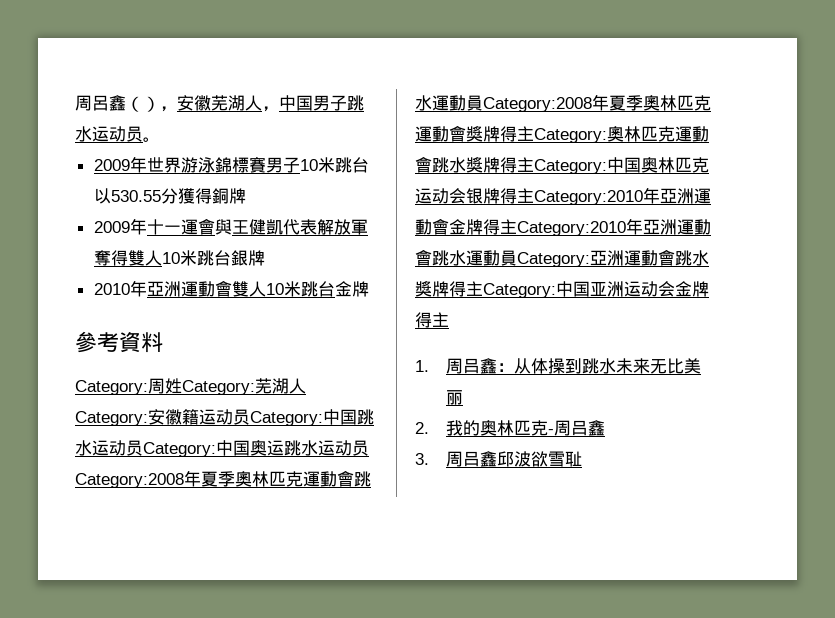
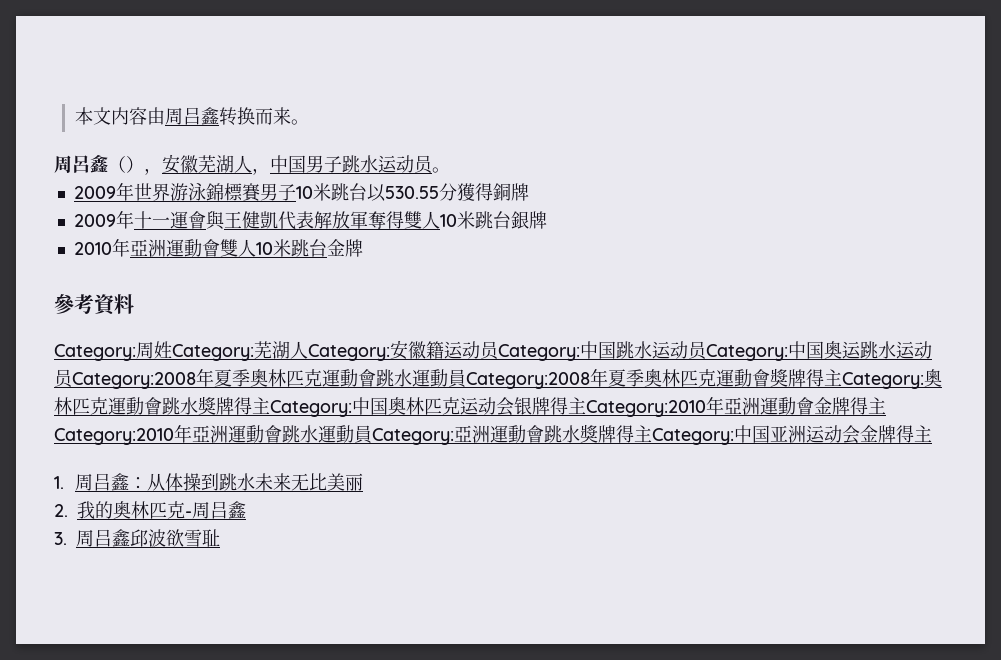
(75, 103) none -> [74,107,309,126] 本文内容由周吕鑫转换而来。 //

